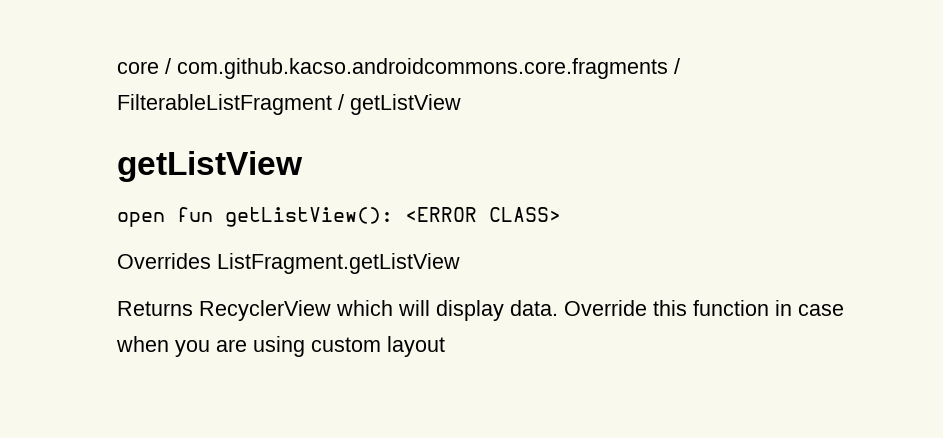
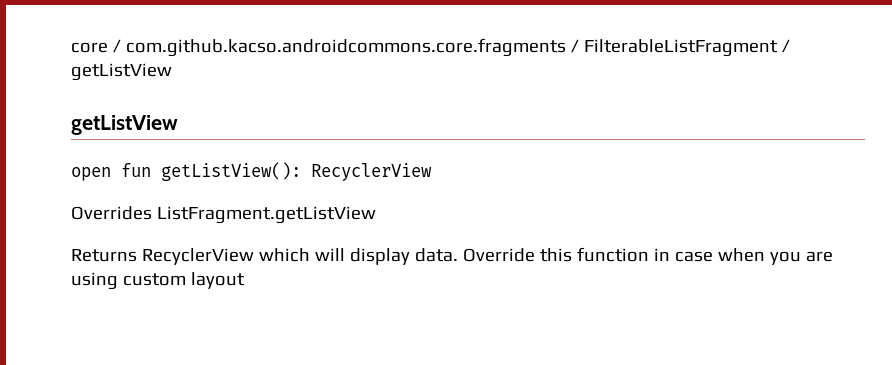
[405,207,561,222] <ERROR CLASS> -> [311,163,432,181] RecyclerView

